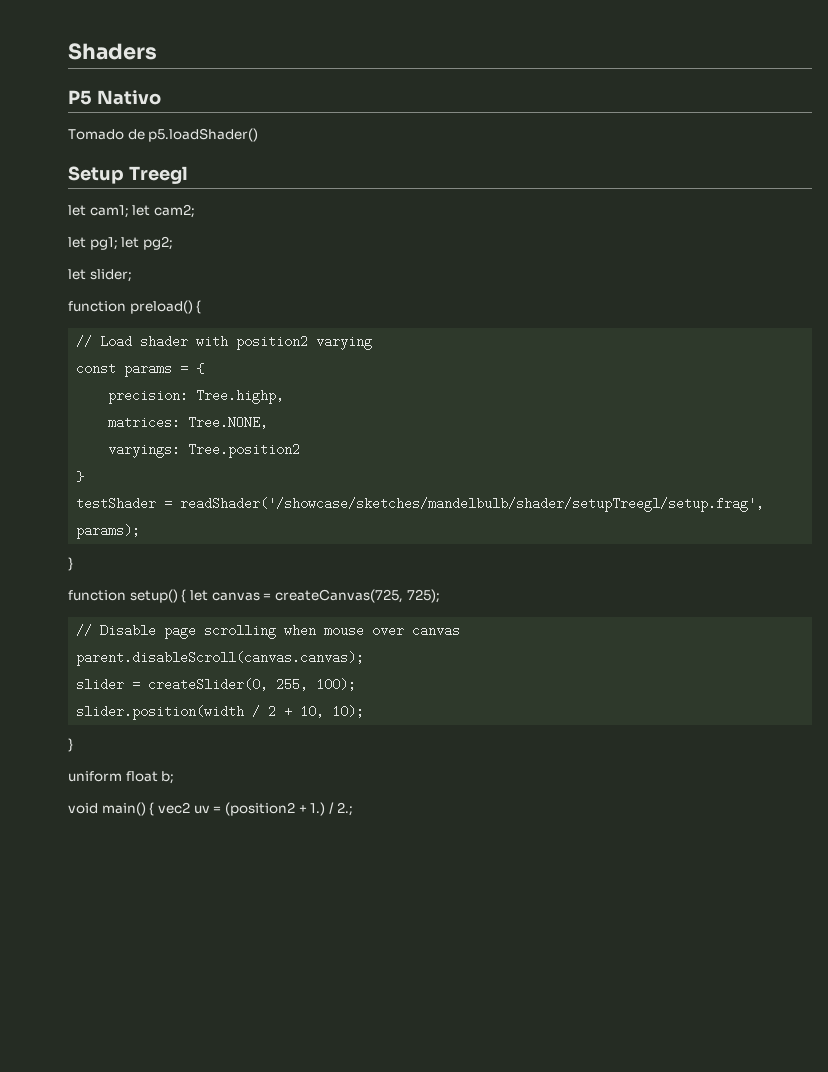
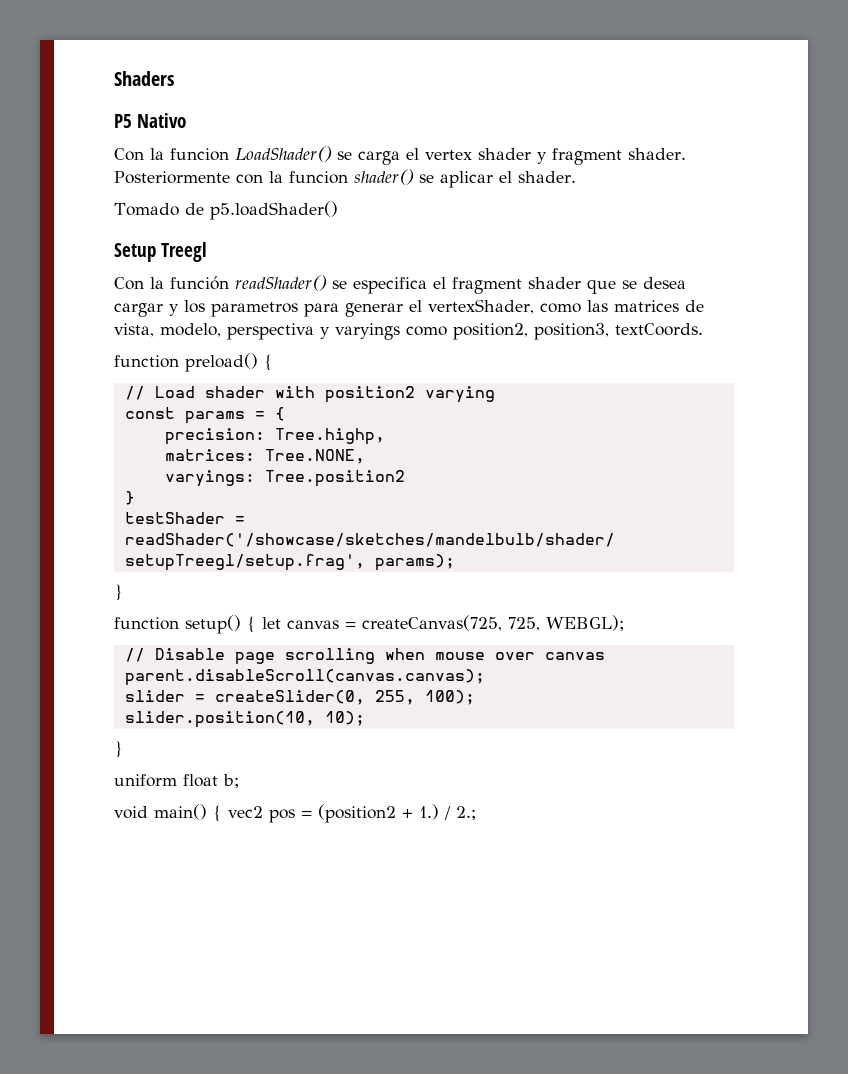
(161, 97) none -> [114,146,686,165] [114,169,576,188] // Con la funcion LoadShader() se carga el vertex shader y fragment shader. Posteriormente con la funcion shader() se aplicar el shader.
[68,204,195,218] [68,236,173,250] [68,269,132,282] let cam1; let cam2; // let pg1; let pg2; // let slider; -> [114,275,686,294] [114,299,704,317] [114,323,703,340] Con la función readShader() se especifica el fragment shader que se desea cargar y los parametros para generar el vertexShader, como las matrices de vista, modelo, perspectiva y varyings como position2, position3, textCoords.
[406,589,440,603] 725); -> [508,615,624,631] 725, WEBGL);
[76,705,325,720] slider.position(width / 2 + 10, -> [124,711,315,728] slider.position(10,
[193,805,210,814] uv -> [269,809,295,823] pos

